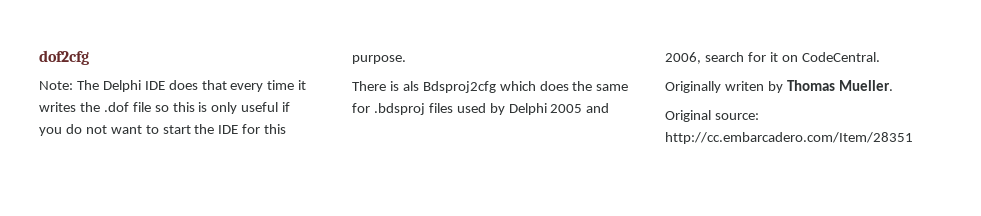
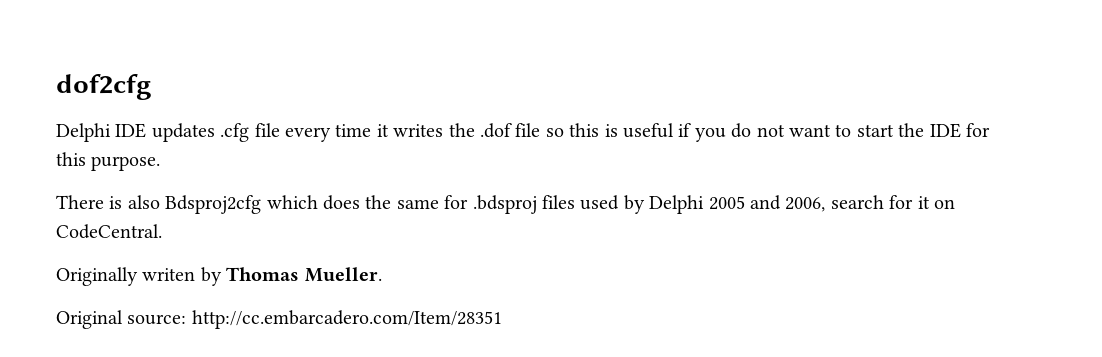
[39,80,227,92] Note: The Delphi IDE does that -> [56,123,280,142] Delphi IDE updates .cfg file
[211,102,238,114] only -> (618, 130) none
[402,81,419,91] als -> [127,195,160,209] also

